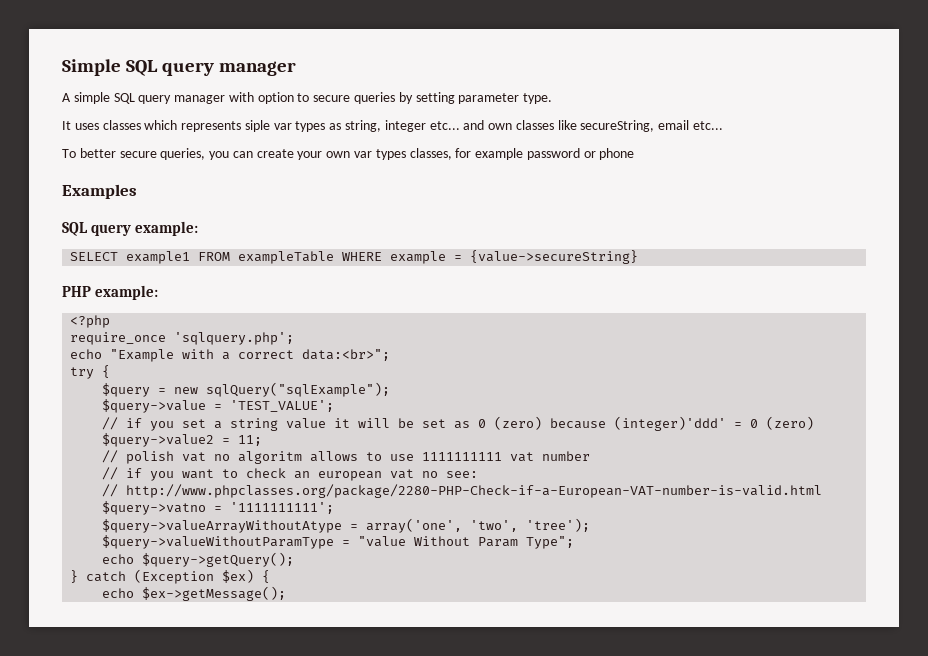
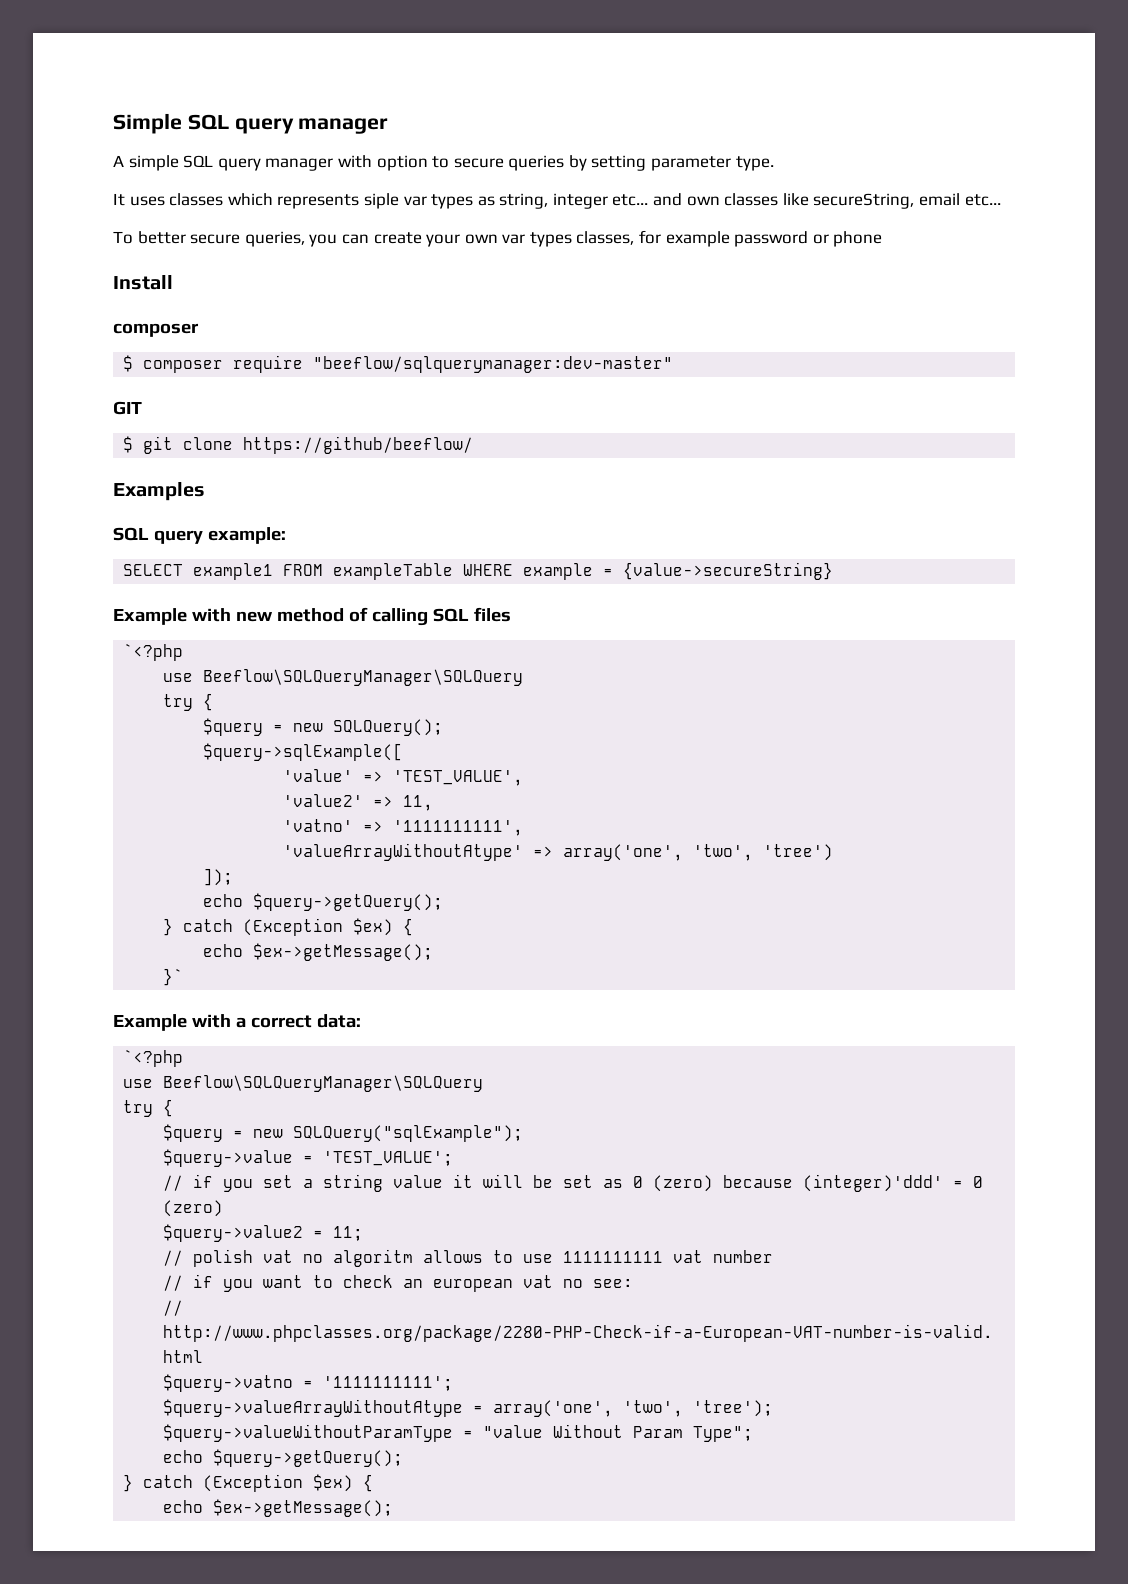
(635, 154) none -> [113,275,173,290] [113,323,199,337] [123,355,674,373] [113,401,142,415] [123,436,474,454] // Install // composer // $ composer require "beeflow/sqlquerymanager:dev-master" // GIT // $ git clone https://github/beeflow/
[62,285,159,300] [70,315,111,328] [70,332,295,345] [70,349,391,362] [70,365,111,379] [102,382,391,397] PHP example: // <?php // require_once 'sqlquery.php'; // echo "Example with a correct data:<br>"; // try { // $query = new sqlQuery("sqlExample"); -> [113,607,511,626] [123,644,184,661] [163,669,524,686] [163,693,214,711] [203,718,444,736] [203,743,404,761] [283,769,524,786] [283,794,434,811] [283,819,524,836] [283,843,834,861] [203,868,234,886] [203,893,444,911] [163,918,414,936] [203,943,434,961] [163,968,184,986] [113,1014,361,1031] [123,1050,184,1067] [123,1075,484,1092] [123,1099,174,1117] [163,1124,524,1142] Example with new method of calling SQL files // `<?php // use Beeflow\SQLQueryManager\SQLQuery // try { // $query = new SQLQuery(); // $query->sqlExample([ // 'value' => 'TEST_VALUE', // 'value2' => 11, // 'vatno' => '1111111111', // 'valueArrayWithoutAtype' => array('one', 'two', 'tree') // ]); // echo $query->getQuery(); // } catch (Exception $ex) { // echo $ex->getMessage(); // }` // Example with a correct data: // `<?php // use Beeflow\SQLQueryManager\SQLQuery // try { // $query = new SQLQuery("sqlExample");

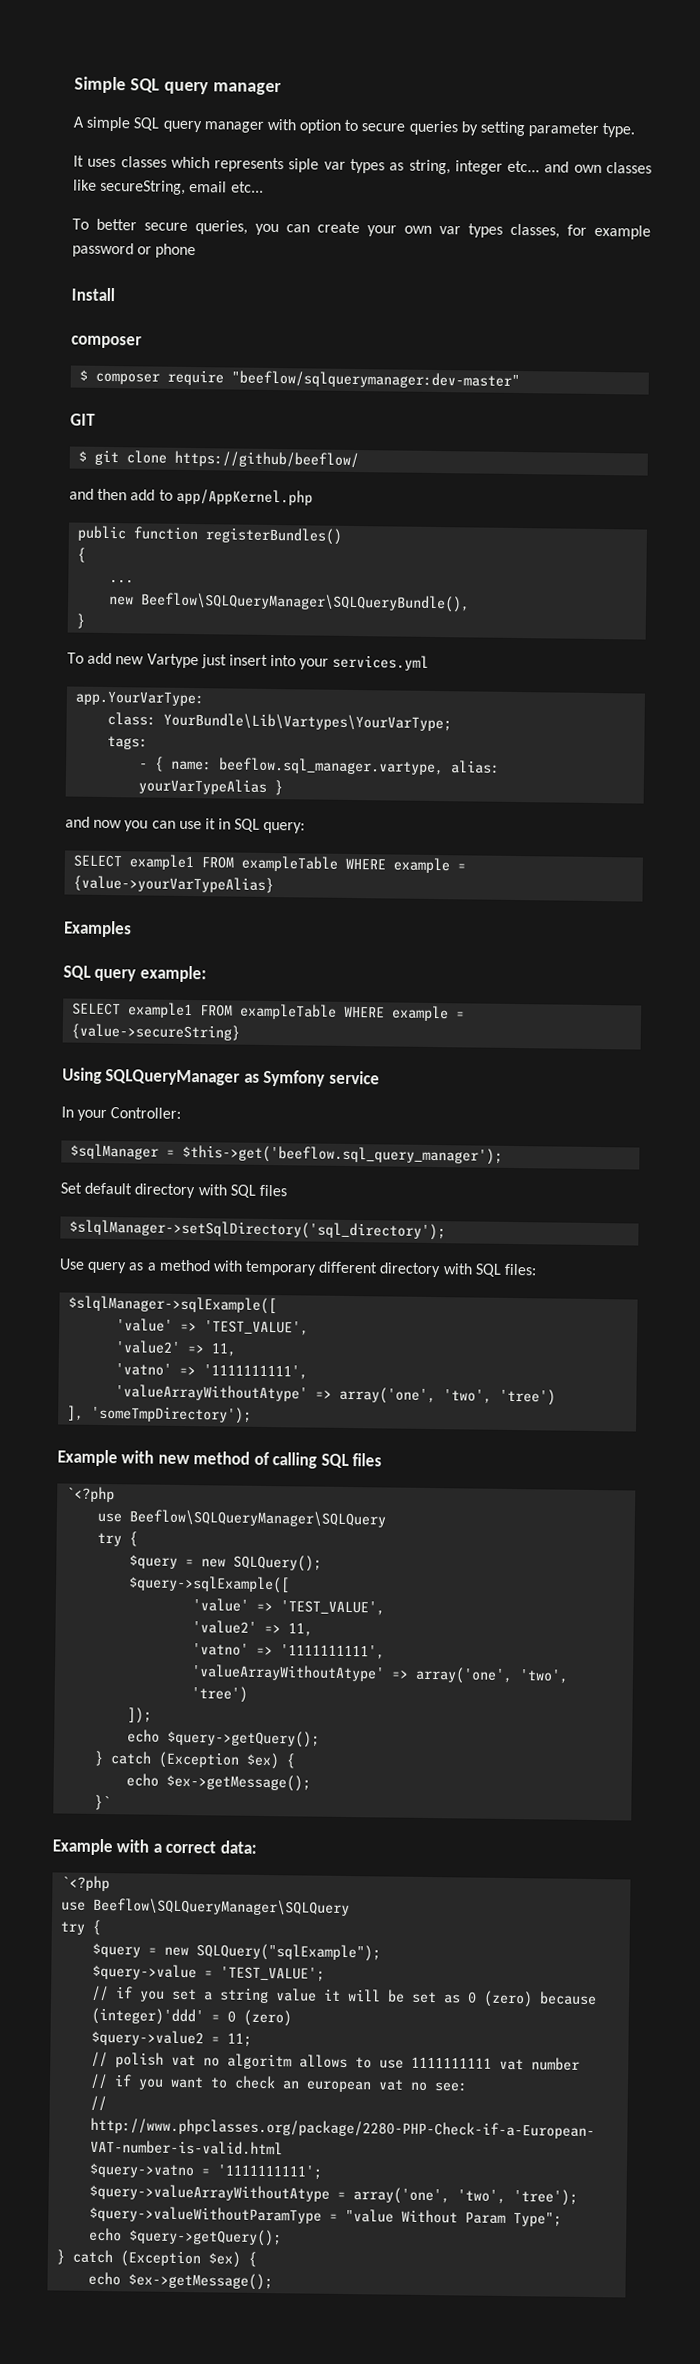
(474, 445) none -> [69,488,313,506] [77,525,343,545] [77,547,87,563] [109,579,135,584] [109,592,471,613] [76,613,86,629] [67,652,430,671] [75,690,205,707] [107,712,453,732] [107,736,149,750] [139,756,501,776] [138,778,284,796] [65,816,306,834] [73,854,467,874] [73,875,275,894] // and then add to app/AppKernel.php // public function registerBundles() // { // ... // new Beeflow\SQLQueryManager\SQLQueryBundle(), // } // To add new Vartype just insert into your services.yml // app.YourVarType: // class: YourBundle\Lib\Vartypes\YourVarType; // tags: // - { name: beeflow.sql_manager.vartype, alias: yourVarTypeAlias } // and now you can use it in SQL query: // SELECT example1 FROM exampleTable WHERE example = {value->yourVarTypeAlias}
(834, 571) none -> [62,1067,380,1087] [61,1106,182,1122] [70,1143,504,1165] [60,1182,287,1199] [69,1219,447,1241] [59,1258,538,1278] [68,1295,278,1315] [116,1318,310,1336] [115,1340,238,1357] [115,1363,309,1380] [115,1384,557,1406] [67,1405,253,1424] // Using SQLQueryManager as Symfony service // In your Controller: // $sqlManager = $this->get('beeflow.sql_query_manager'); // Set default directory with SQL files // $slqlManager->setSqlDirectory('sql_directory'); // Use query as a method with temporary different directory with SQL files: // $slqlManager->sqlExample([ // 'value' => 'TEST_VALUE', // 'value2' => 11, // 'vatno' => '1111111111', // 'valueArrayWithoutAtype' => array('one', 'two', 'tree') // ], 'someTmpDirectory');

